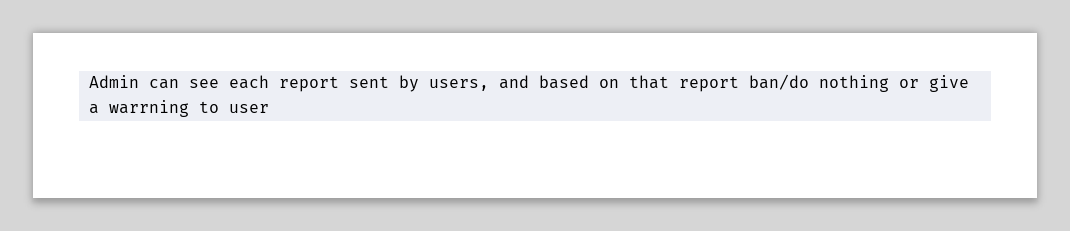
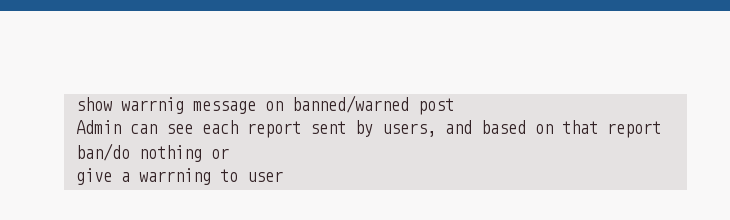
(88, 81) none -> [75,95,454,115] show warrnig message on banned/warned post //
(919, 83) none -> (229, 153) //

